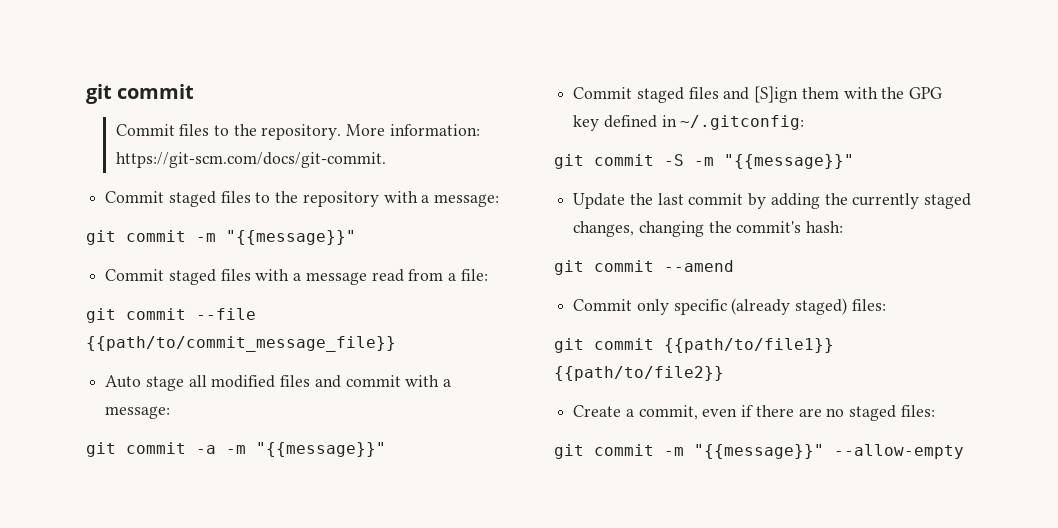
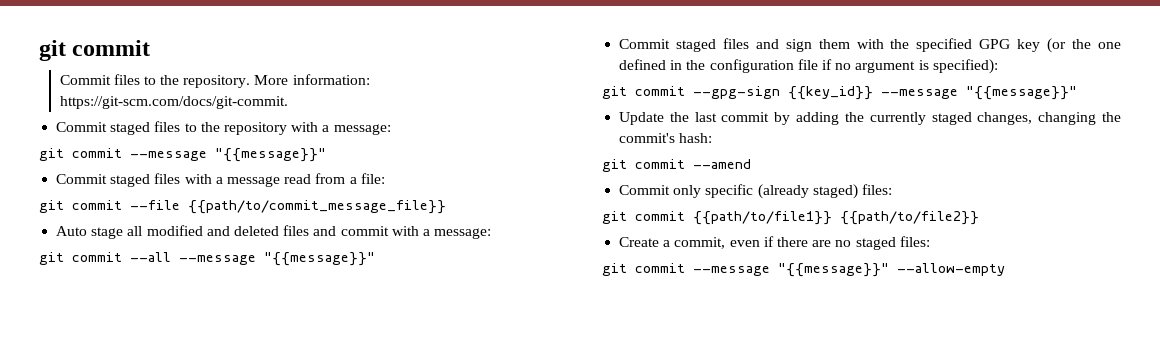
[196,233,216,242] -m -> [130,151,207,161] --message
(276, 381) none -> [206,226,279,236] and deleted
[196,445,246,454] -a -m -> [130,252,256,265] --all --message
[754,86,799,103] [S]ign -> [785,39,812,52] sign
(905, 93) none -> [916,38,973,52] specified
[603,115,805,130] [554,154,714,169] defined in ~/.gitconfig: // git commit -S -m -> [1047,38,1121,53] [619,59,998,74] [602,86,958,100] (or the one defined in the configuration file if no argument is specified): // git commit --gpg-sign {{key_id}} --message
[664,447,684,456] -m -> [693,266,770,276] --message

